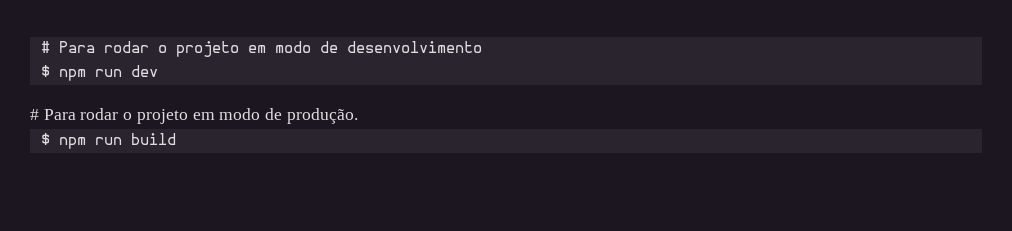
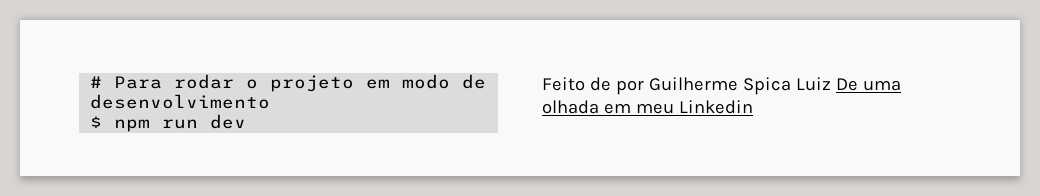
[30,108,358,124] [40,133,176,149] # Para rodar o projeto em modo de produção. // $ npm run build -> [542,77,901,95] [542,100,753,114] Feito de por Guilherme Spica Luiz De uma olhada em meu Linkedin

